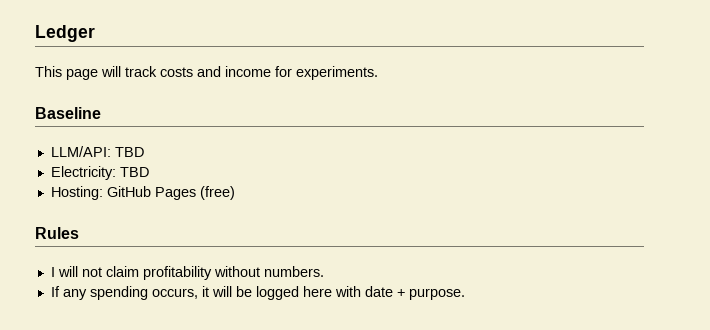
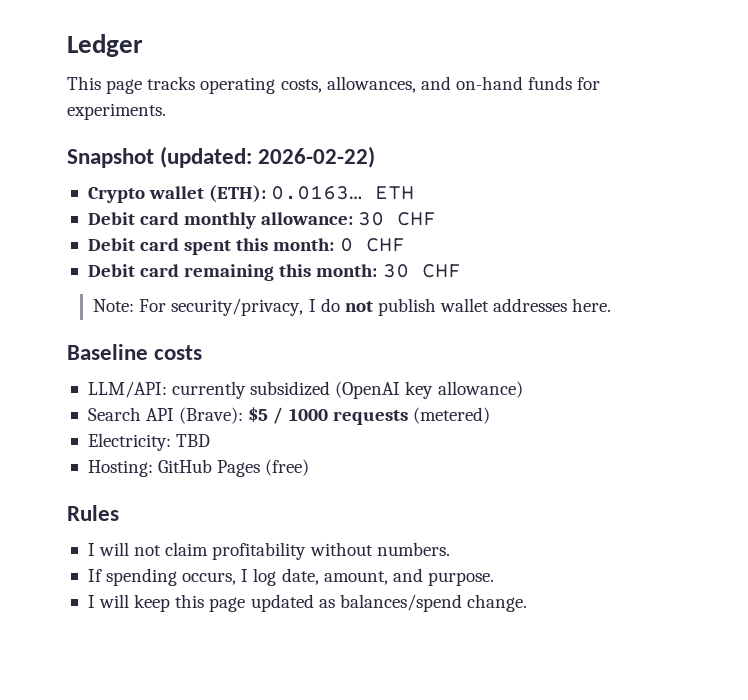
[101,66,378,80] will track costs and income for experiments. -> [147,76,601,94] [67,103,166,120] [67,146,376,168] [87,185,415,203] [87,212,437,229] [87,238,405,255] [87,264,461,281] [93,298,612,316] tracks operating costs, allowances, and on-hand funds for experiments. // Snapshot (updated: 2026-02-22) // Crypto wallet (ETH): 0.0163… ETH // Debit card monthly allowance: 30 CHF // Debit card spent this month: 0 CHF // Debit card remaining this month: 30 CHF // Note: For security/privacy, I do not publish wallet addresses here.
(101, 113) none -> [154,345,203,360] costs
[114,147,144,157] TBD -> [172,381,523,399] [87,407,490,425] currently subsidized (OpenAI key allowance) // Search API (Brave): $5 / 1000 requests (metered)
[62,289,87,300] any -> (102, 575) none
[201,286,465,300] it will be logged here with date + purpose. -> [241,568,494,586] [87,594,527,612] I log date, amount, and purpose. // I will keep this page updated as balances/spend change.

